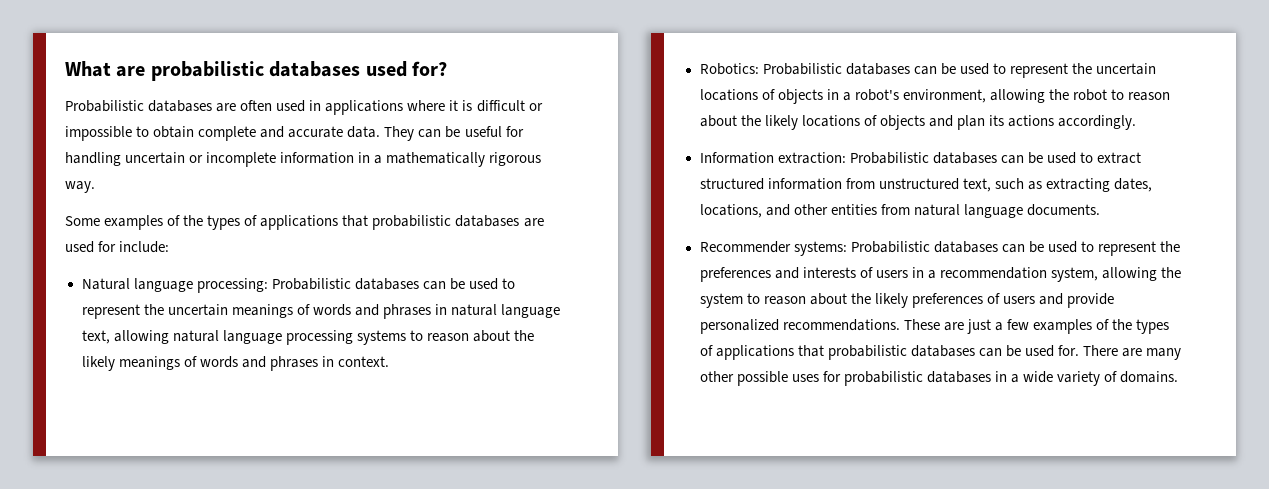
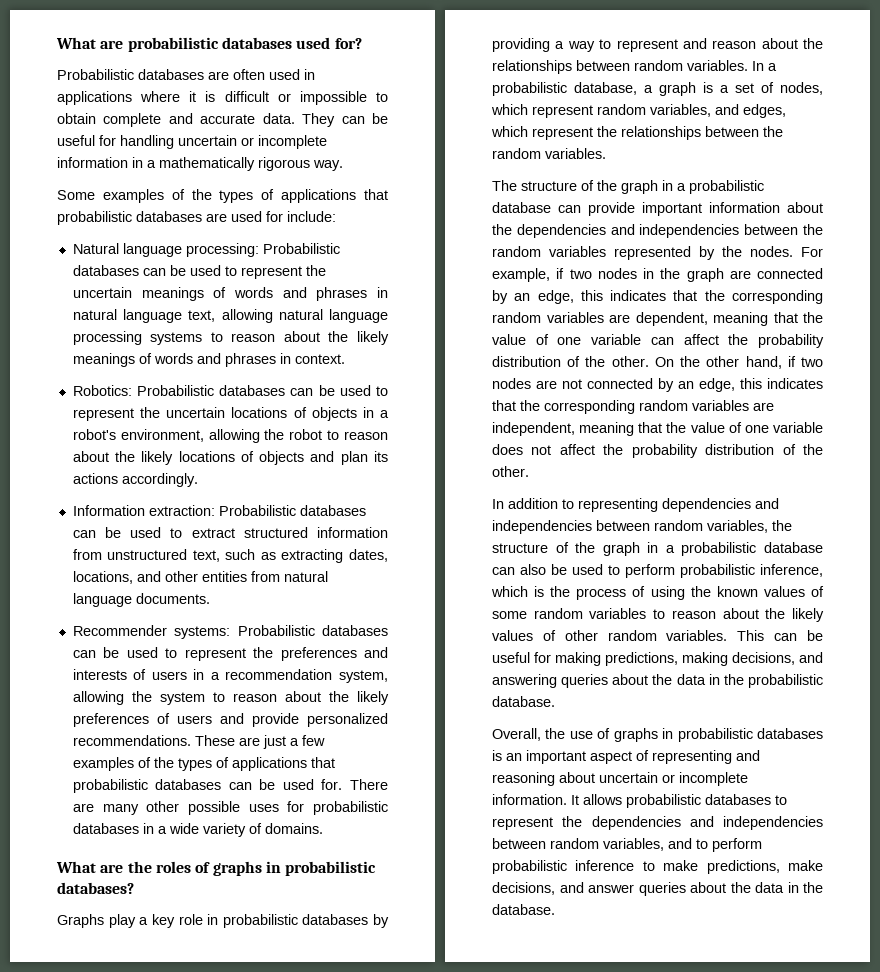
(1179, 377) none -> [56,861,377,876] [57,882,134,894] [57,914,389,928] [492,38,823,52] [492,60,777,74] [492,82,823,96] [491,104,786,118] [491,126,783,140] [492,148,606,159] [492,180,764,194] [492,202,823,216] [492,224,823,238] [492,246,823,260] [492,268,823,282] [492,290,823,304] [492,312,823,326] [492,334,824,348] [492,356,823,369] [492,378,823,392] [492,400,774,414] [492,422,823,436] [492,444,823,458] [492,466,529,477] [492,498,779,512] [492,520,792,534] [492,542,823,556] [492,564,823,578] [491,586,824,600] [492,608,824,622] [492,630,823,641] [492,652,823,666] [492,674,823,688] [492,696,555,707] [492,728,823,742] [492,750,760,764] [492,772,748,786] [492,794,787,808] [492,816,823,830] [492,838,762,852] [492,860,823,874] [492,882,823,896] [492,904,555,915] // What are the roles of graphs in probabilistic databases? // Graphs play a key role in probabilistic databases by providing a way to represent and reason about the relationships between random variables. In a probabilistic database, a graph is a set of nodes, which represent random variables, and edges, which represent the relationships between the random variables. // The structure of the graph in a probabilistic database can provide important information about the dependencies and independencies between the random variables represented by the nodes. For example, if two nodes in the graph are connected by an edge, this indicates that the corresponding random variables are dependent, meaning that the value of one variable can affect the probability distribution of the other. On the other hand, if two nodes are not connected by an edge, this indicates that the corresponding random variables are independent, meaning that the value of one variable does not affect the probability distribution of the other. // In addition to representing dependencies and independencies between random variables, the structure of the graph in a probabilistic database can also be used to perform probabilistic inference, which is the process of using the known values of some random variables to reason about the likely values of other random variables. This can be useful for making predictions, making decisions, and answering queries about the data in the probabilistic database. // Overall, the use of graphs in probabilistic databases is an important aspect of representing and reasoning about uncertain or incomplete information. It allows probabilistic databases to represent the dependencies and independencies between random variables, and to perform probabilistic inference to make predictions, make decisions, and answer queries about the data in the database.

